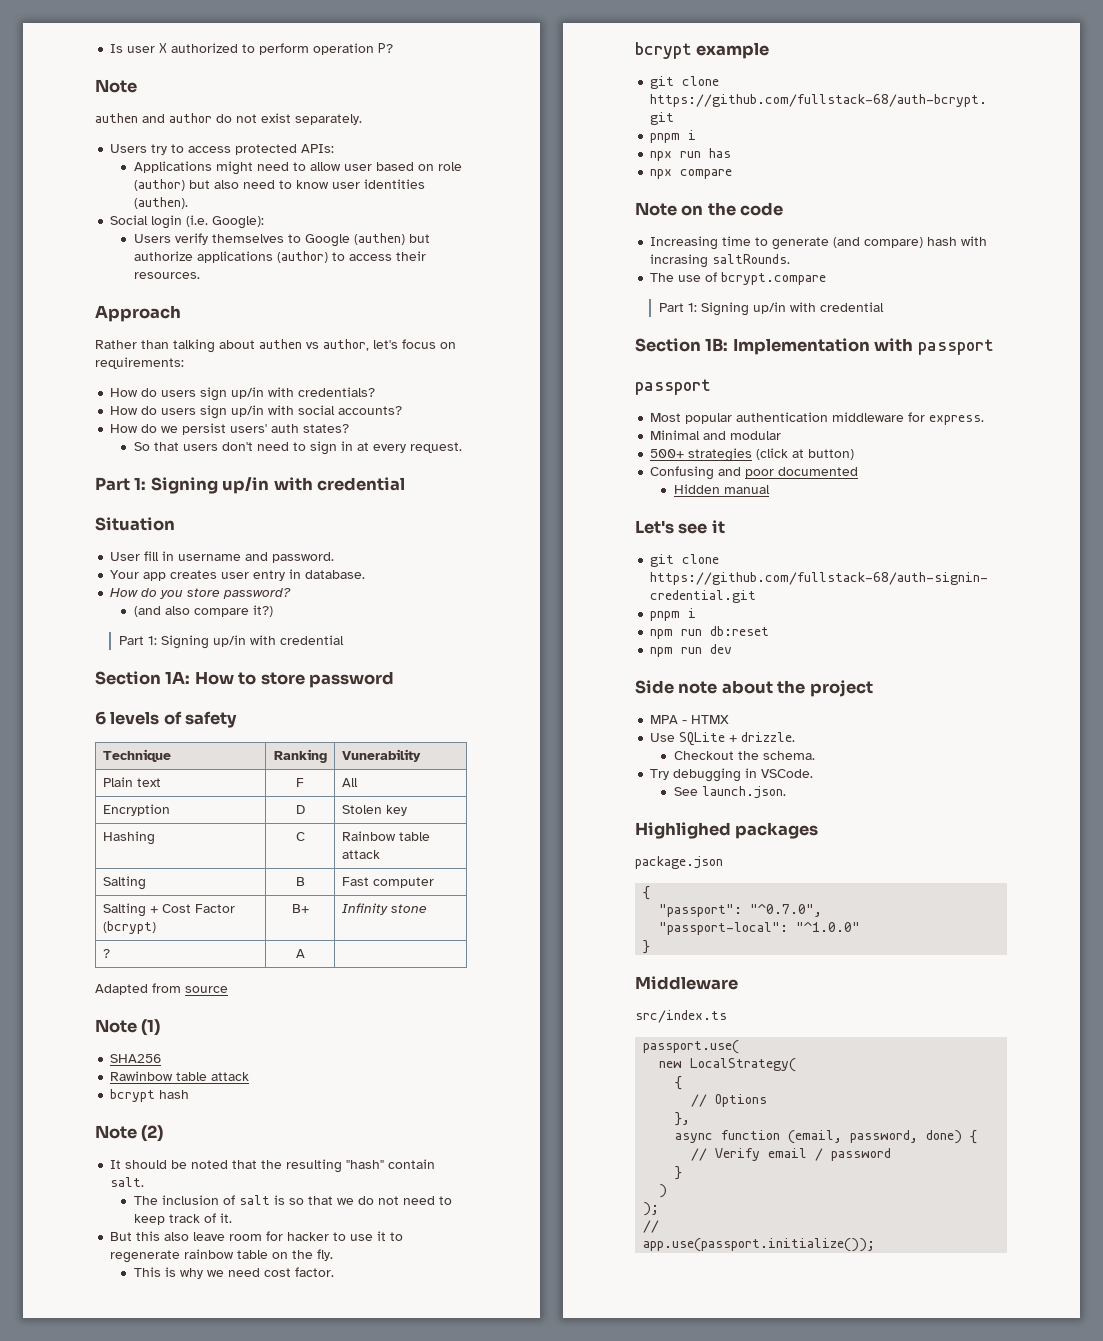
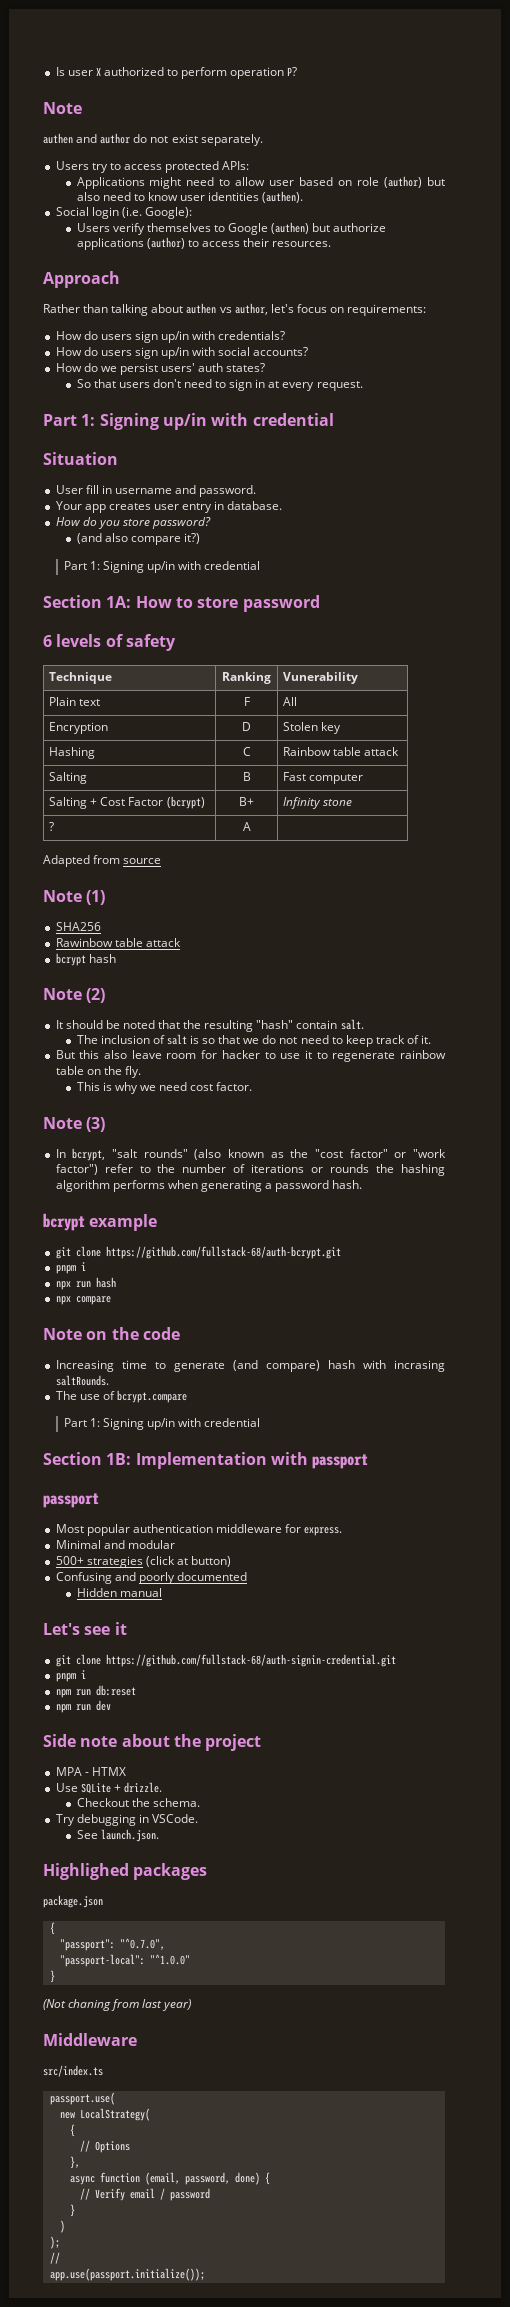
(334, 1272) none -> [43,1117,106,1132] [55,1148,446,1161] [55,1164,445,1176] [55,1180,363,1192] // Note (3) // In bcrypt, "salt rounds" (also known as the "cost factor" or "work factor") refer to the number of iterations or rounds the hashing algorithm performs when generating a password hash.
[709,148,732,158] has -> [95,1277,116,1288] hash
[745,469,775,478] poor -> [138,1572,175,1584] poorly
(651, 947) none -> [43,1999,192,2011] // (Not chaning from last year)

